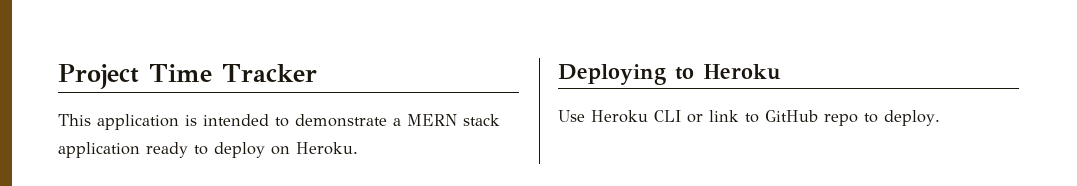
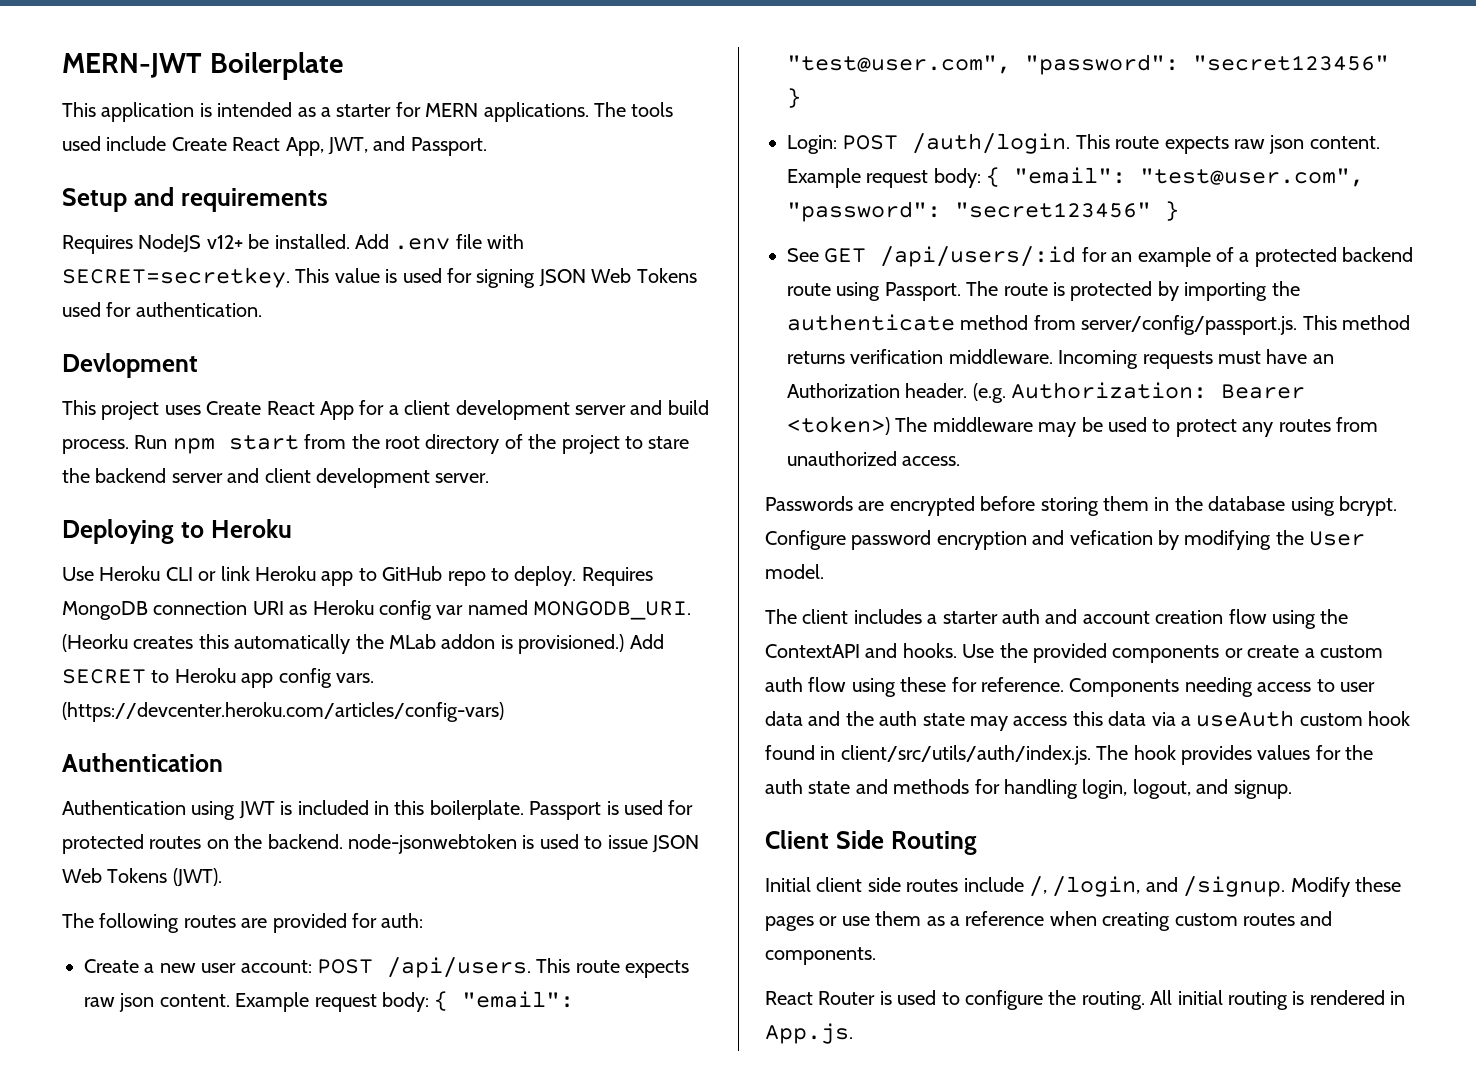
[58,64,317,89] Project Time Tracker -> [62,52,343,80] MERN-JWT Boilerplate
[275,114,500,127] [58,142,358,158] to demonstrate a MERN stack application ready to deploy on Heroku. -> [297,102,674,122] [62,136,487,156] [62,187,328,212] [62,234,525,254] [62,267,697,288] [62,302,262,317] [62,353,198,378] [62,400,709,420] [62,434,690,454] [62,468,490,488] as a starter for MERN applications. The tools used include Create React App, JWT, and Passport. // Setup and requirements // Requires NodeJS v12+ be installed. Add .env file with SECRET=secretkey. This value is used for signing JSON Web Tokens used for authentication. // Devlopment // This project uses Create React App for a client development server and build process. Run npm start from the root directory of the project to stare the backend server and client development server.
(739, 116) none -> [255,566,354,586] Heroku app
(940, 118) none -> [581,567,653,586] [62,600,692,620] [62,634,664,654] [62,668,374,688] [62,702,504,722] [62,753,223,772] [62,800,694,820] [62,834,699,854] [62,868,222,887] [62,913,424,933] [84,957,690,978] [84,991,575,1012] [787,54,1389,75] [787,88,801,108] [787,133,1380,154] [787,167,1365,188] [787,201,1179,222] [787,246,1414,267] [787,281,1300,301] [787,314,1410,335] [787,349,1334,369] [787,382,1306,403] [787,416,1378,437] [787,451,961,466] [765,496,1397,516] [765,530,1366,550] [765,564,824,579] [765,609,1349,629] [765,643,1383,663] [765,677,1375,697] [765,710,1411,731] [765,745,1374,765] [765,779,1292,799] [765,830,977,855] [765,876,1401,897] [765,911,1333,931] [765,947,876,965] [765,990,1406,1010] [765,1023,853,1044] Requires MongoDB connection URI as Heroku config var named MONGODB_URI. (Heorku creates this automatically the MLab addon is provisioned.) Add SECRET to Heroku app config vars. (https://devcenter.heroku.com/articles/config-vars) // Authentication // Authentication using JWT is included in this boilerplate. Passport is used for protected routes on the backend. node-jsonwebtoken is used to issue JSON Web Tokens (JWT). // The following routes are provided for auth: // Create a new user account: POST /api/users. This route expects raw json content. Example request body: { "email": "test@user.com", "password": "secret123456" } // Login: POST /auth/login. This route expects raw json content. Example request body: { "email": "test@user.com", "password": "secret123456" } // See GET /api/users/:id for an example of a protected backend route using Passport. The route is protected by importing the authenticate method from server/config/passport.js. This method returns verification middleware. Incoming requests must have an Authorization header. (e.g. Authorization: Bearer <token>) The middleware may be used to protect any routes from unauthorized access. // Passwords are encrypted before storing them in the database using bcrypt. Configure password encryption and vefication by modifying the User model. // The client includes a starter auth and account creation flow using the ContextAPI and hooks. Use the provided components or create a custom auth flow using these for reference. Components needing access to user data and the auth state may access this data via a useAuth custom hook found in client/src/utils/auth/index.js. The hook provides values for the auth state and methods for handling login, logout, and signup. // Client Side Routing // Initial client side routes include /, /login, and /signup. Modify these pages or use them as a reference when creating custom routes and components. // React Router is used to configure the routing. All initial routing is rendered in App.js.

